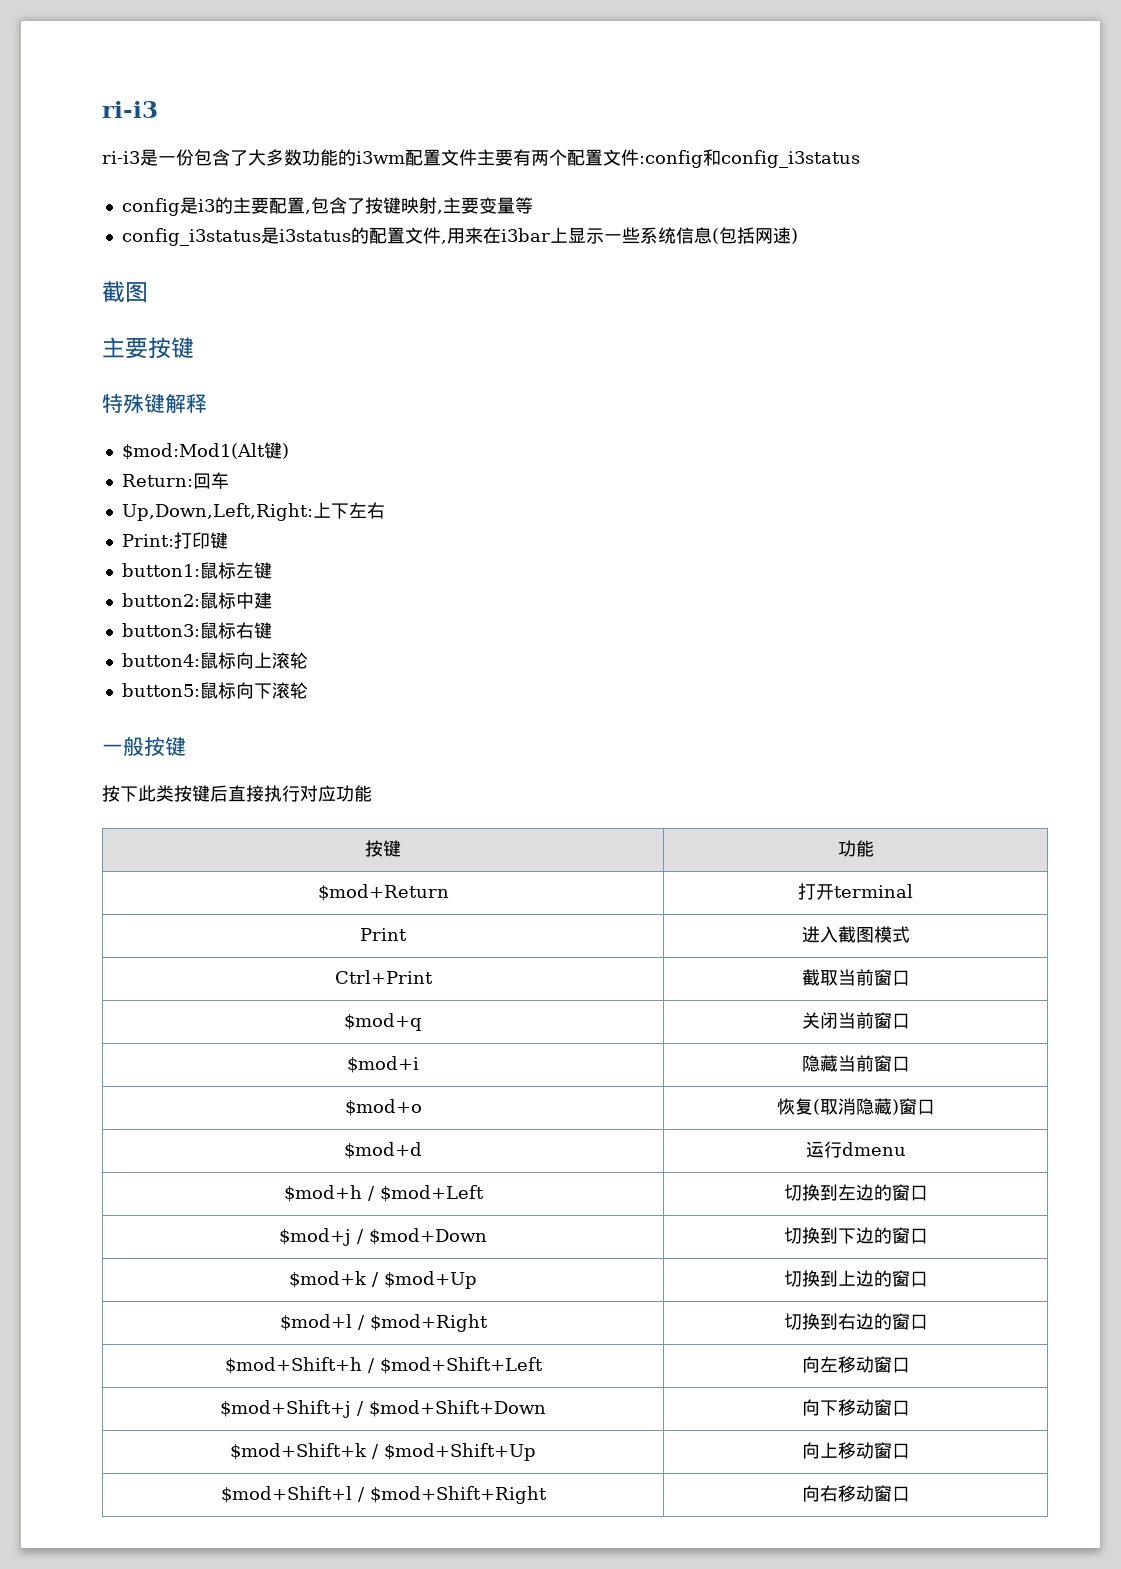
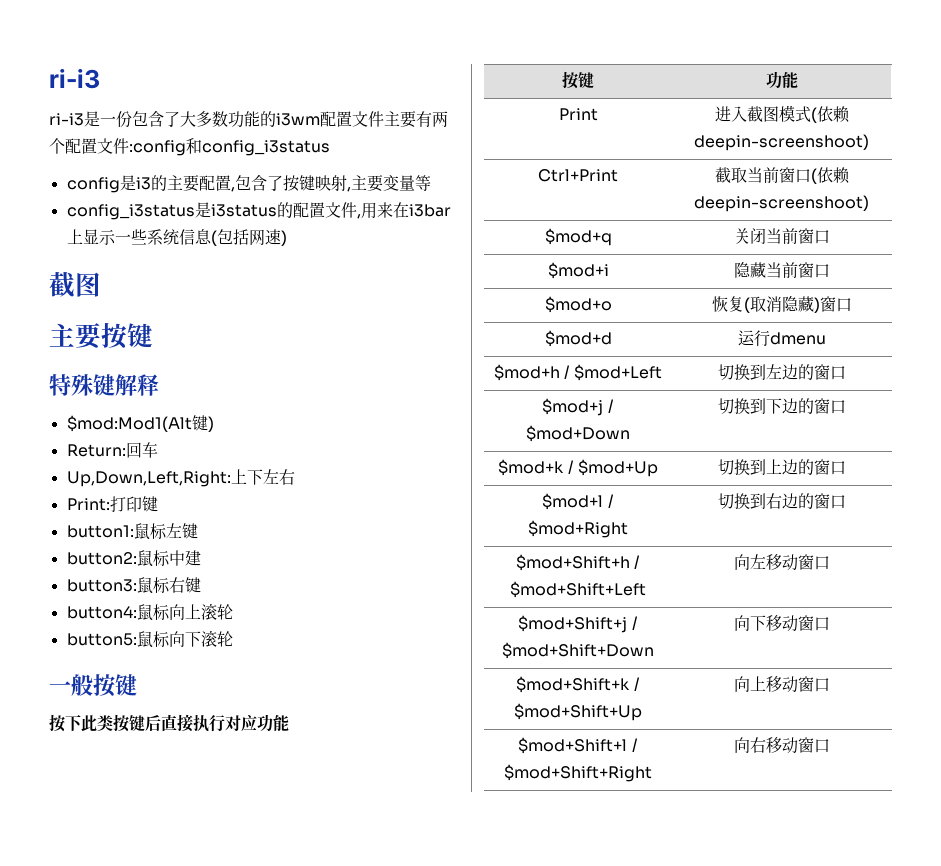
[317,884,449,901] [798,883,913,900] // $mod+Return | 打开terminal -> (798, 80) none
(910, 934) none -> [810,106,850,123] [694,134,869,151] (依赖deepin-screenshoot)
(910, 978) none -> [810,167,850,184] [694,195,869,212] (依赖deepin-screenshoot)

